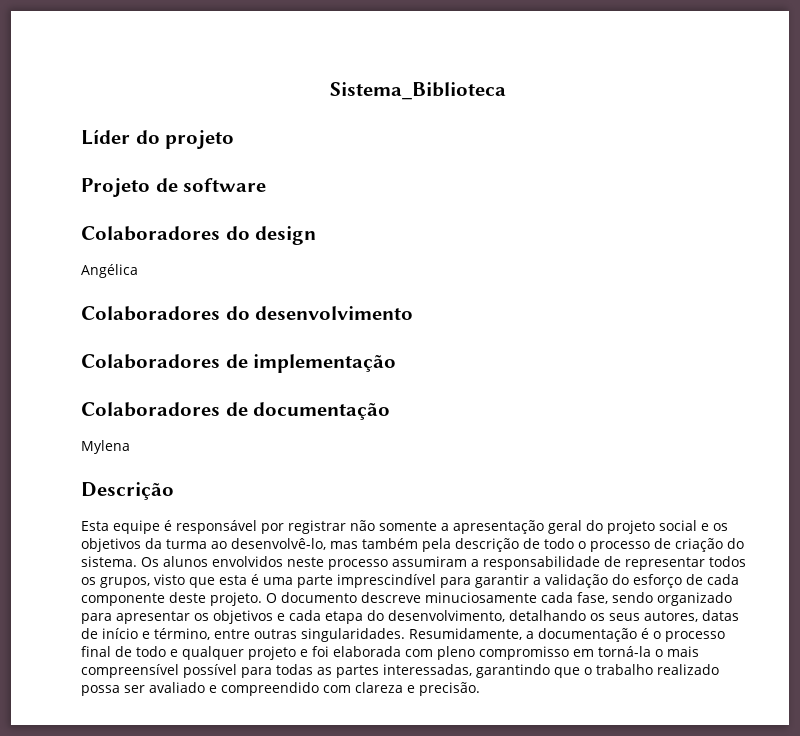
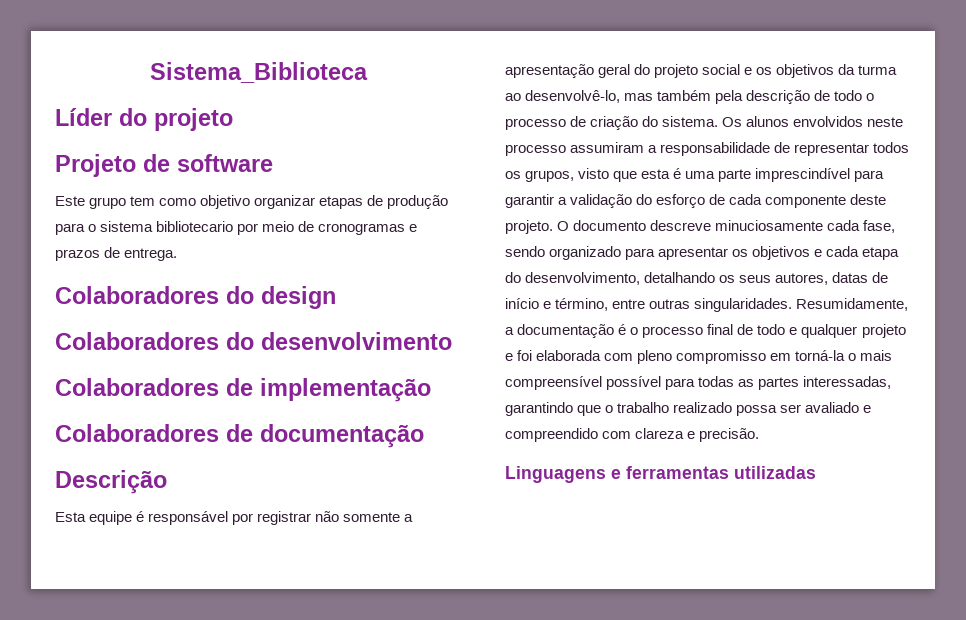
(267, 185) none -> [55,195,449,209] [55,221,418,235] [55,247,178,261] // Este grupo tem como objetivo organizar etapas de produção para o sistema bibliotecario por meio de cronogramas e prazos de entrega.
[81,264,138,278] // Angélica -> (336, 297) none
[81,440,130,454] // Mylena -> (424, 436) none
(480, 689) none -> [505,466,816,483] // Linguagens e ferramentas utilizadas

